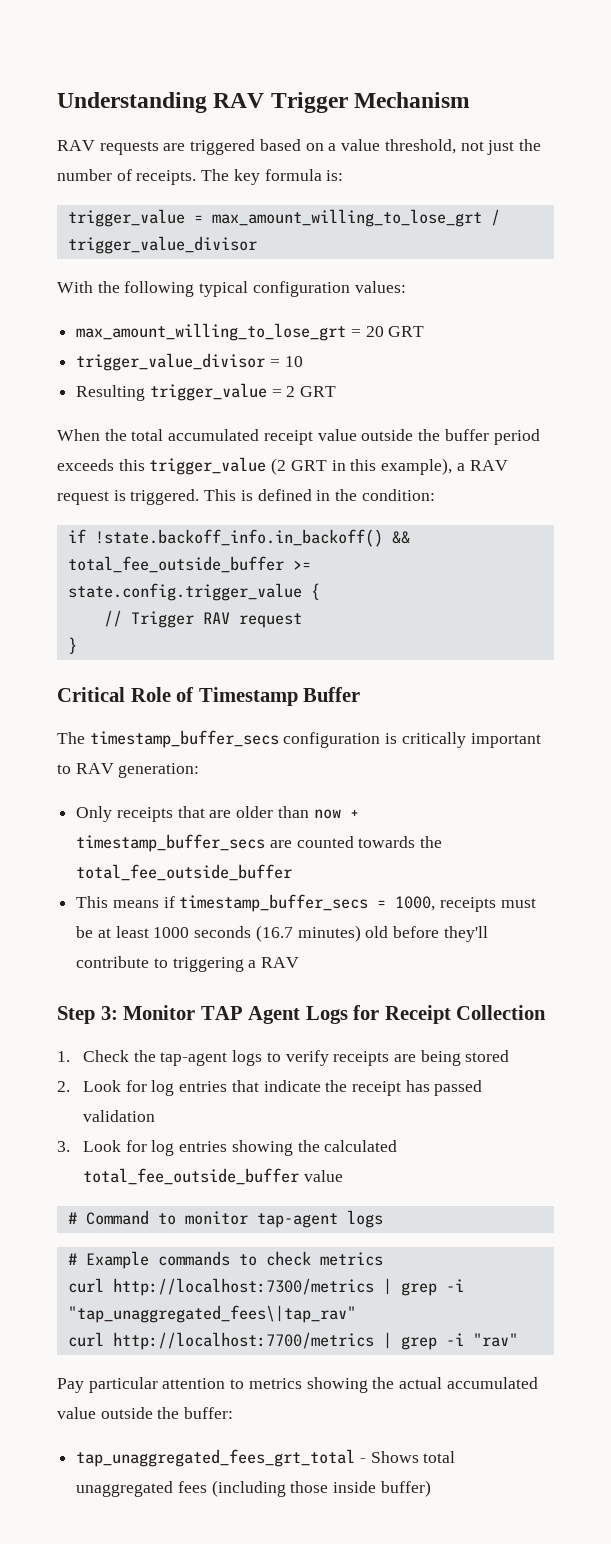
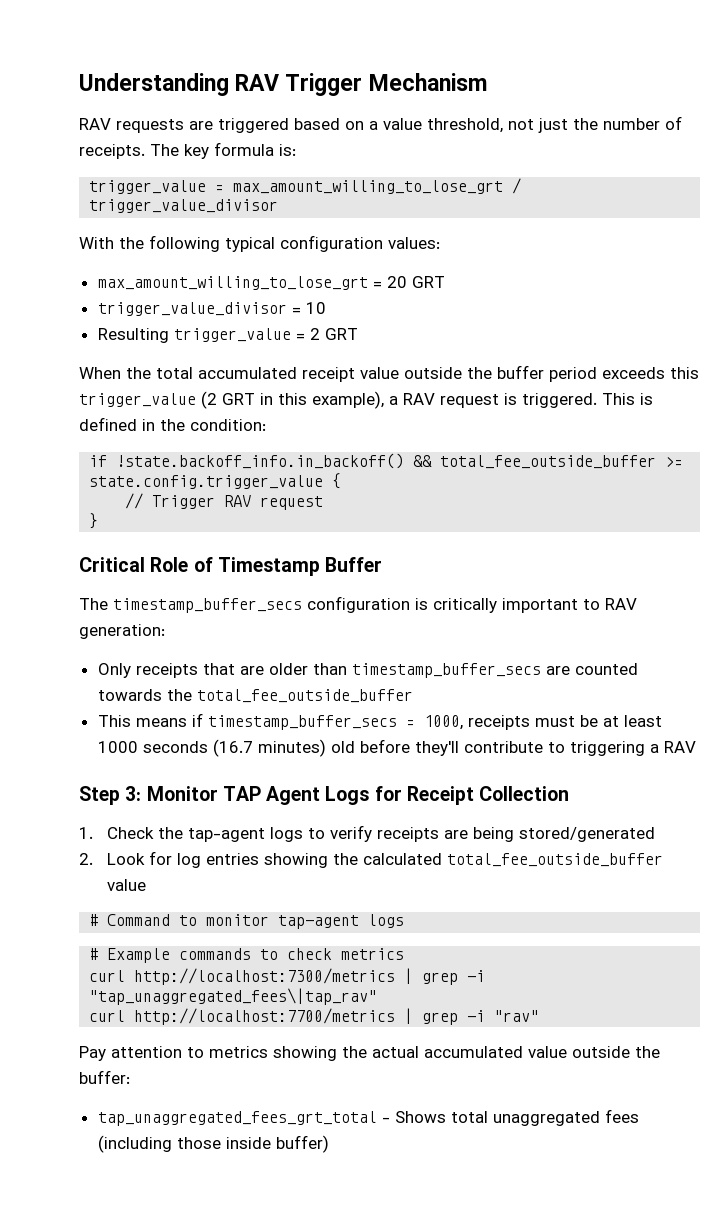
[313,809,359,819] now + -> (347, 669) none
[465,1050,510,1062] [57,1080,483,1096] [82,1110,155,1122] [57,1141,70,1152] stored // 2. Look for log entries that indicate the receipt has passed validation // 3. -> [519,827,656,842] [79,853,93,865] stored/generated // 2.
[88,1377,158,1393] particular -> (106, 1053) none

